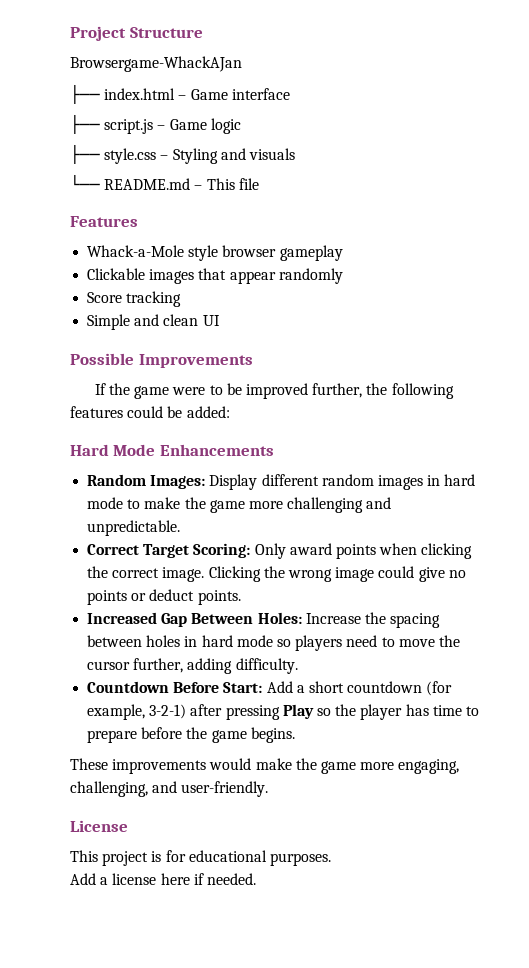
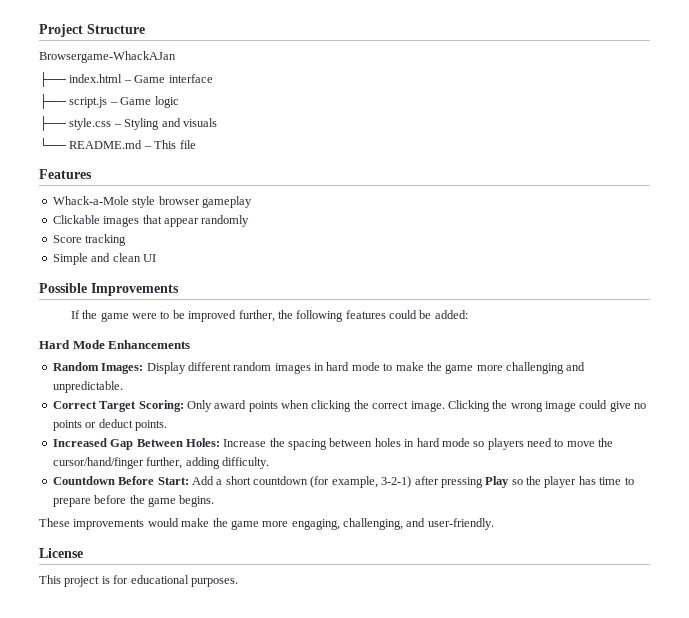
[87,661,131,670] cursor -> [52,457,144,469] cursor/hand/finger
[70,873,256,885] // Add a license here if needed. -> (238, 582) none

